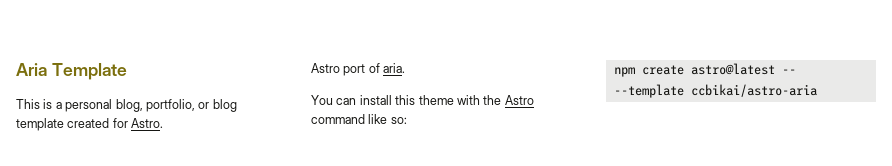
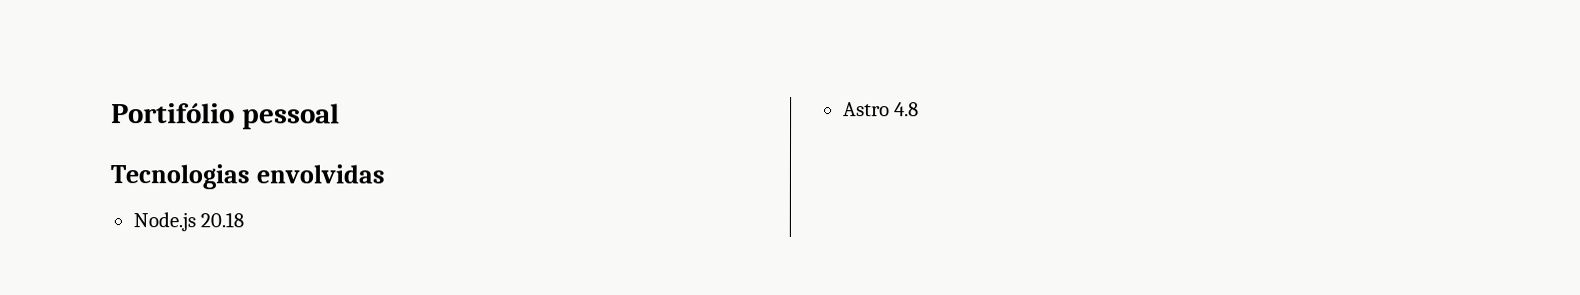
[16,63,127,80] [16,99,237,112] [16,118,164,131] [311,63,406,76] [311,95,534,105] [311,114,407,124] [613,63,796,77] [613,84,817,98] Aria Template // This is a personal blog, portfolio, or blog template created for Astro. // Astro port of aria. // You can install this theme with the Astro command like so: // npm create astro@latest -- --template ccbikai/astro-aria -> [111,103,340,130] [110,164,385,190] [132,212,245,232] [842,102,920,117] Portifólio pessoal // Tecnologias envolvidas // Node.js 20.18 // Astro 4.8

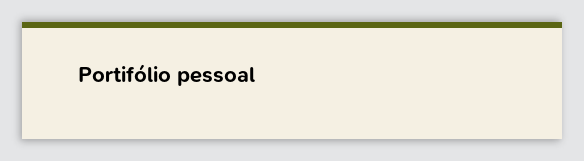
[110,164,385,190] [132,212,245,232] [842,102,920,117] // Tecnologias envolvidas // Node.js 20.18 // Astro 4.8 -> (255, 76) none

